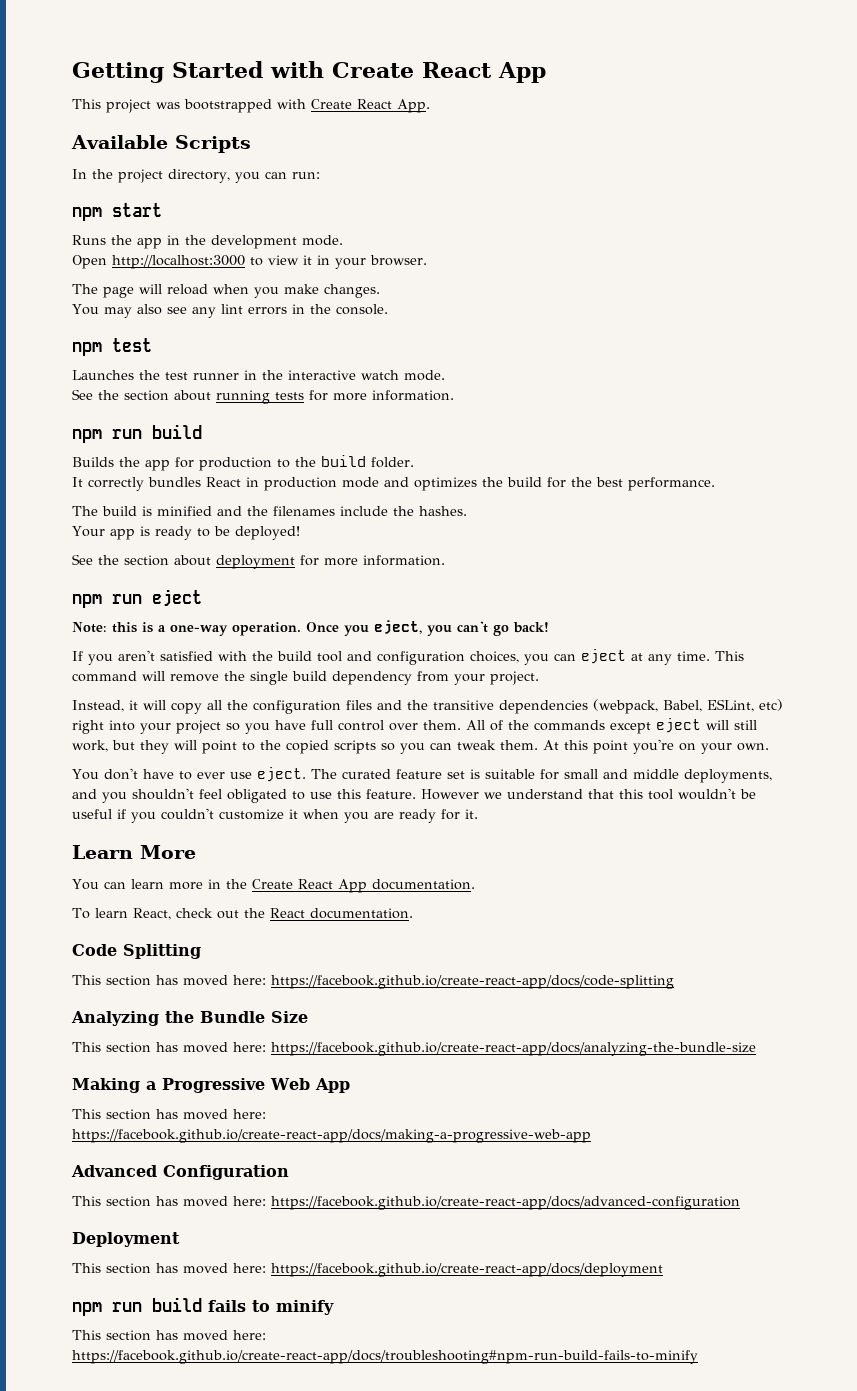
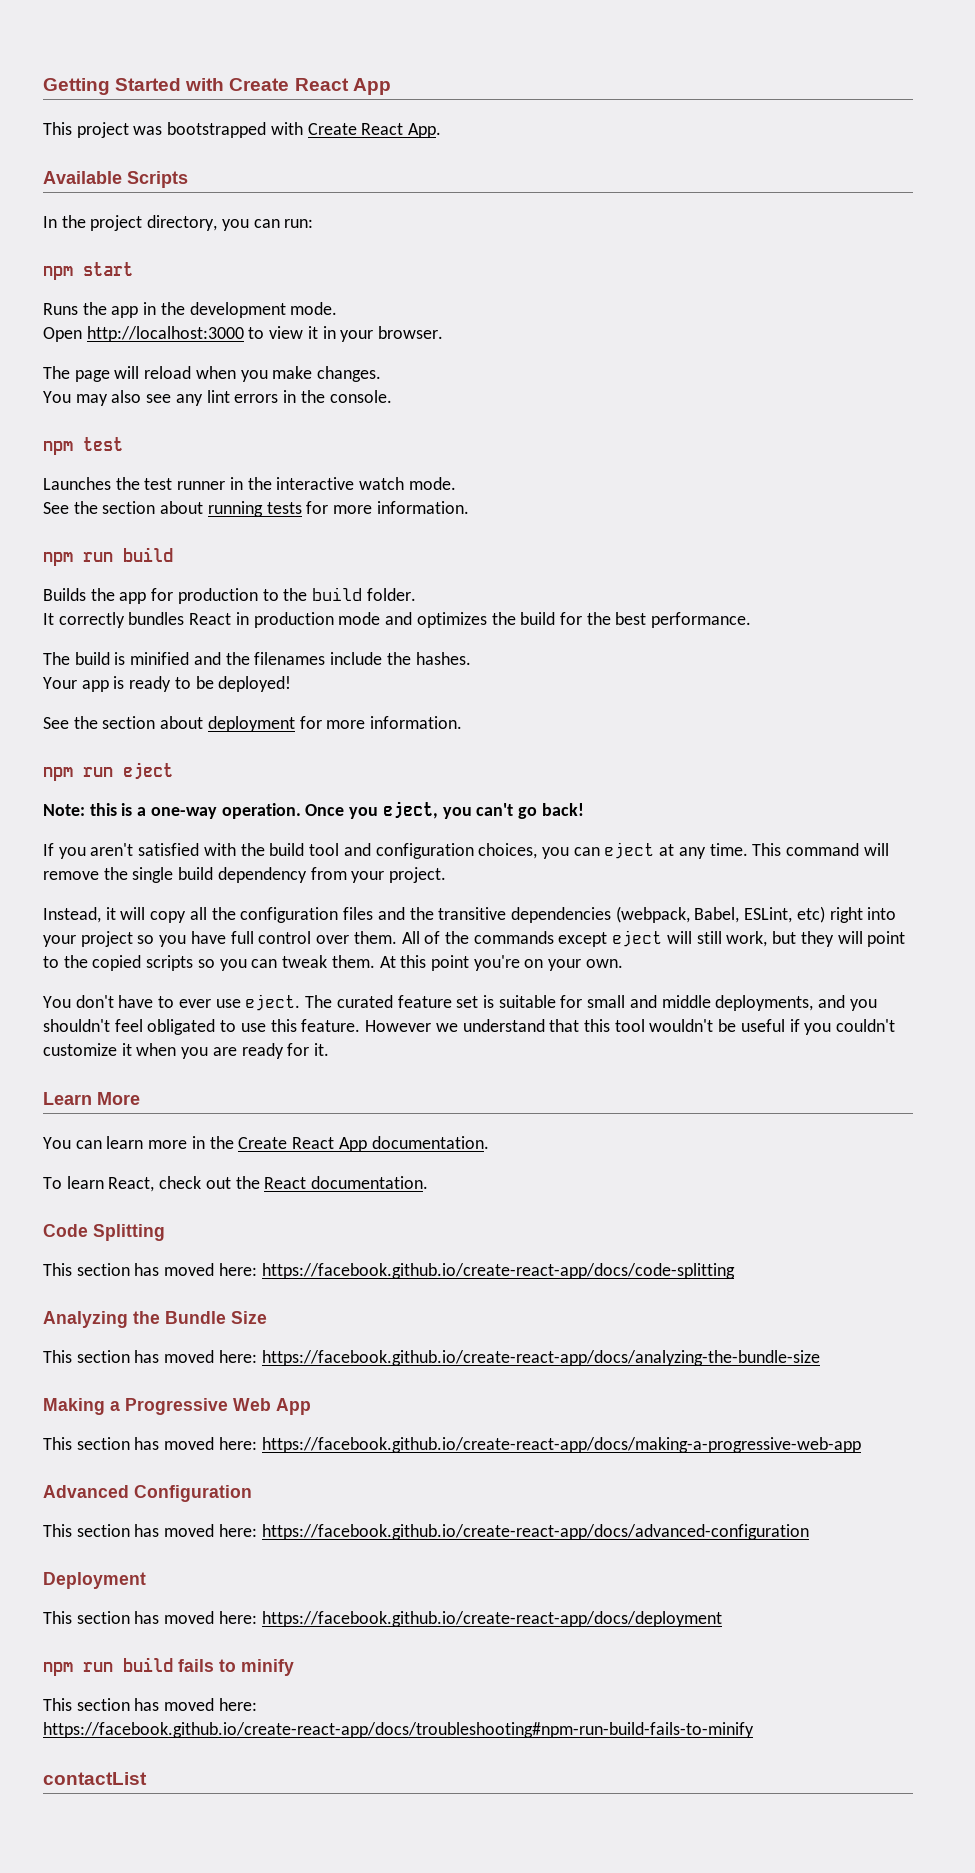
(698, 1357) none -> [43,1772,147,1785] // contactList

